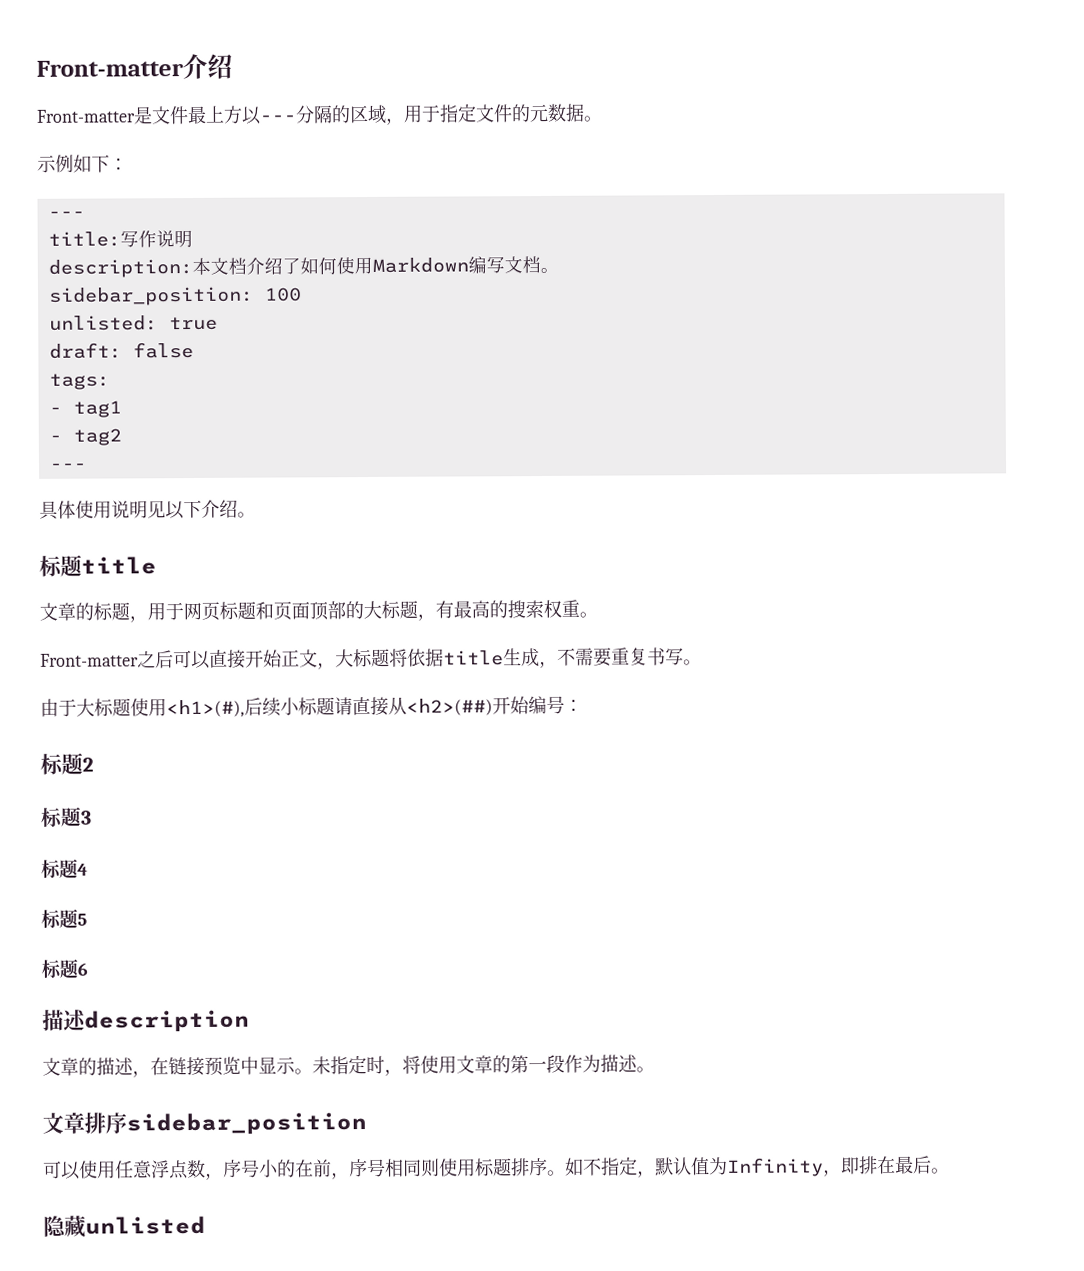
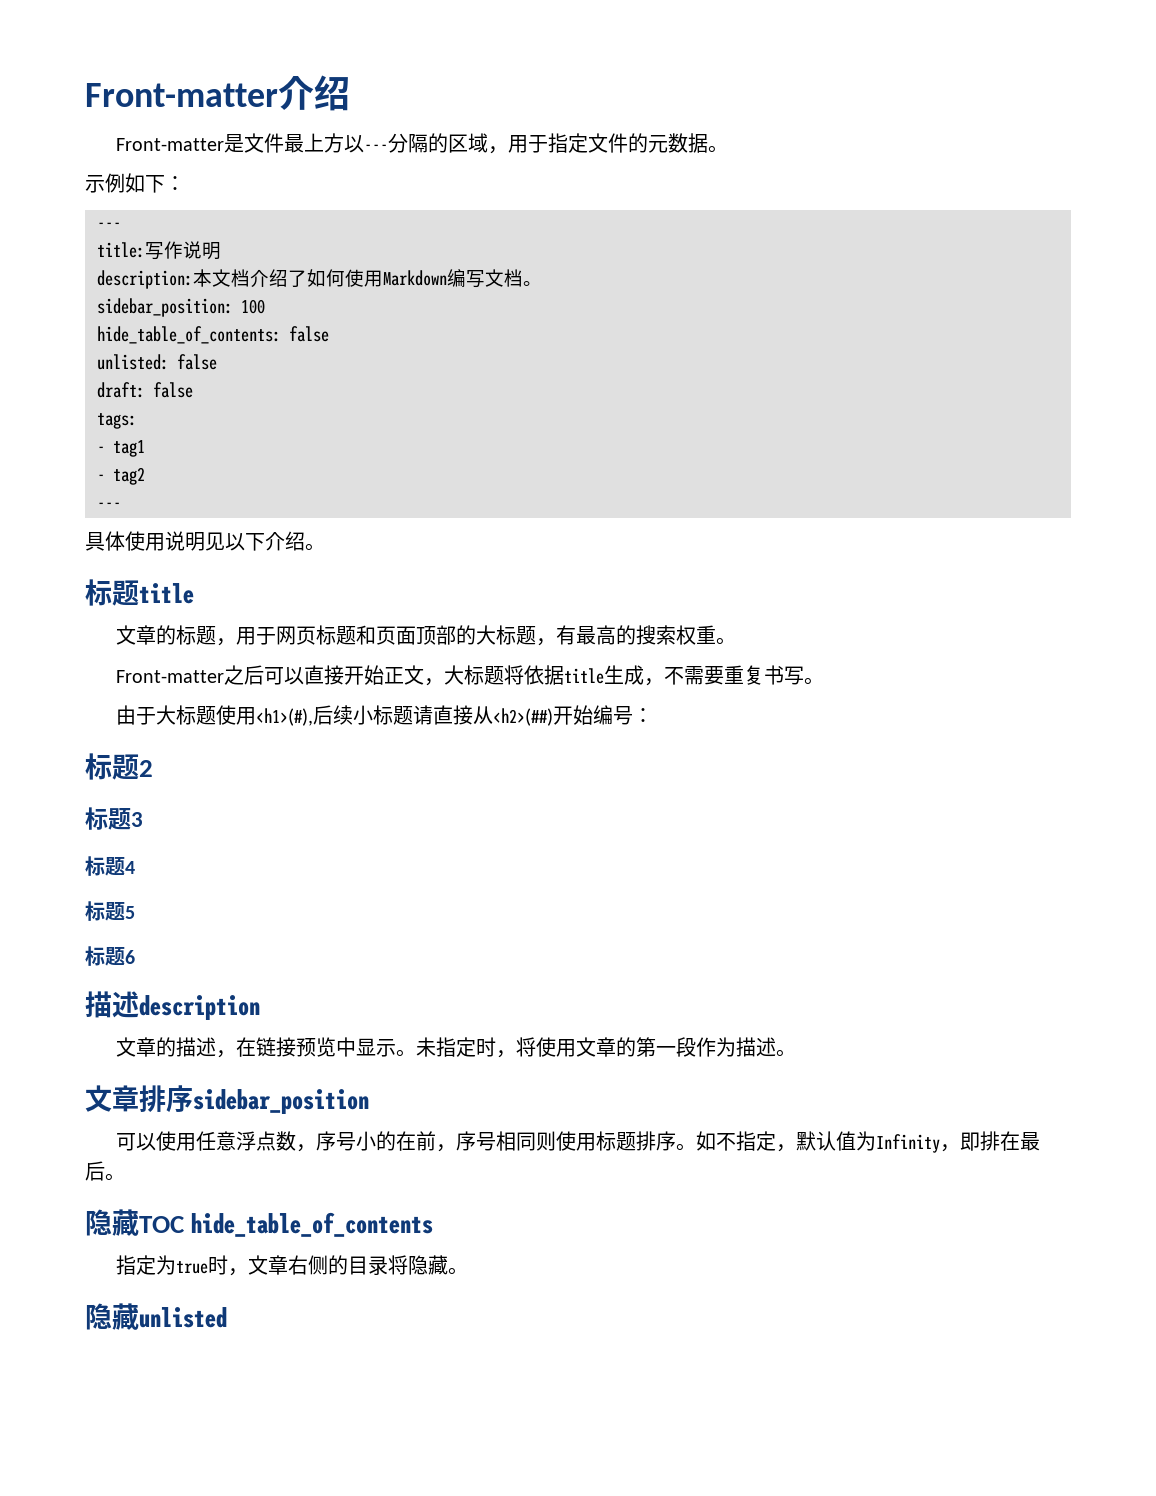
(302, 294) none -> [97,326,329,344] // hide_table_of_contents: false
[168,316,218,331] true -> [177,354,217,370] false
(950, 1170) none -> [85,1209,434,1237] [115,1255,468,1276] // 隐藏TOC hide_table_of_contents // 指定为true时，文章右侧的目录将隐藏。

